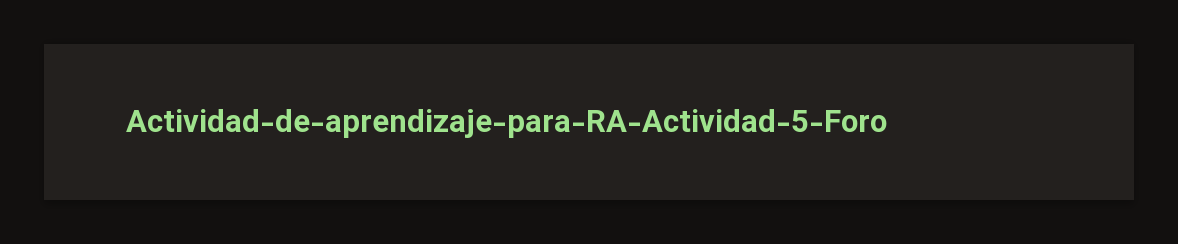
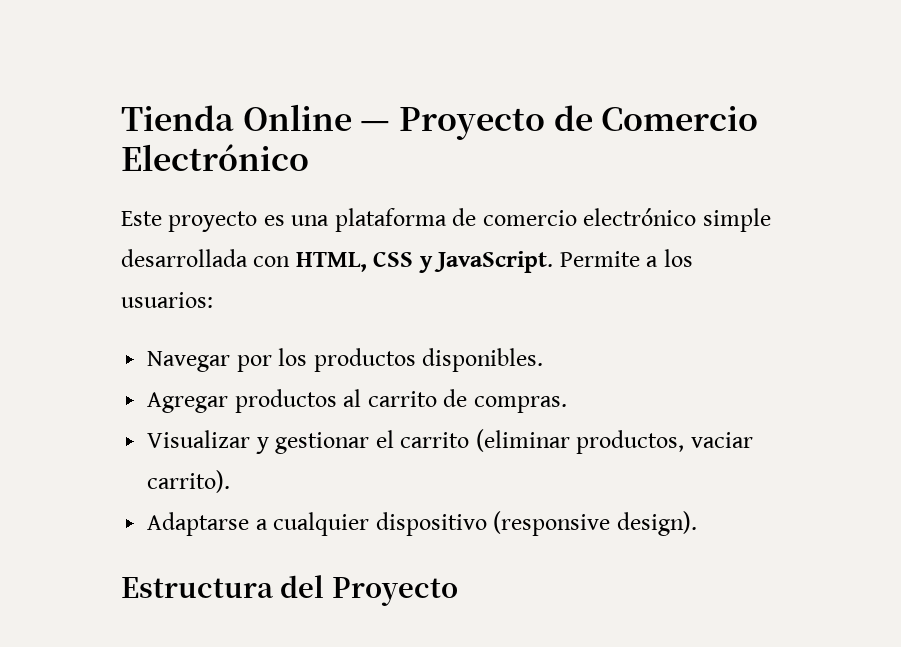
[126,109,887,138] Actividad-de-aprendizaje-para-RA-Actividad-5-Foro -> [121,104,759,140] [121,144,309,171] [121,208,771,232] [121,249,693,273] [121,292,213,308] [147,348,544,372] [147,389,567,413] [147,429,753,454] [147,470,231,493] [147,511,697,536] [121,575,458,606] Tienda Online — Proyecto de Comercio Electrónico // Este proyecto es una plataforma de comercio electrónico simple desarrollada con HTML, CSS y JavaScript. Permite a los usuarios: // Navegar por los productos disponibles. // Agregar productos al carrito de compras. // Visualizar y gestionar el carrito (eliminar productos, vaciar carrito). // Adaptarse a cualquier dispositivo (responsive design). // Estructura del Proyecto

